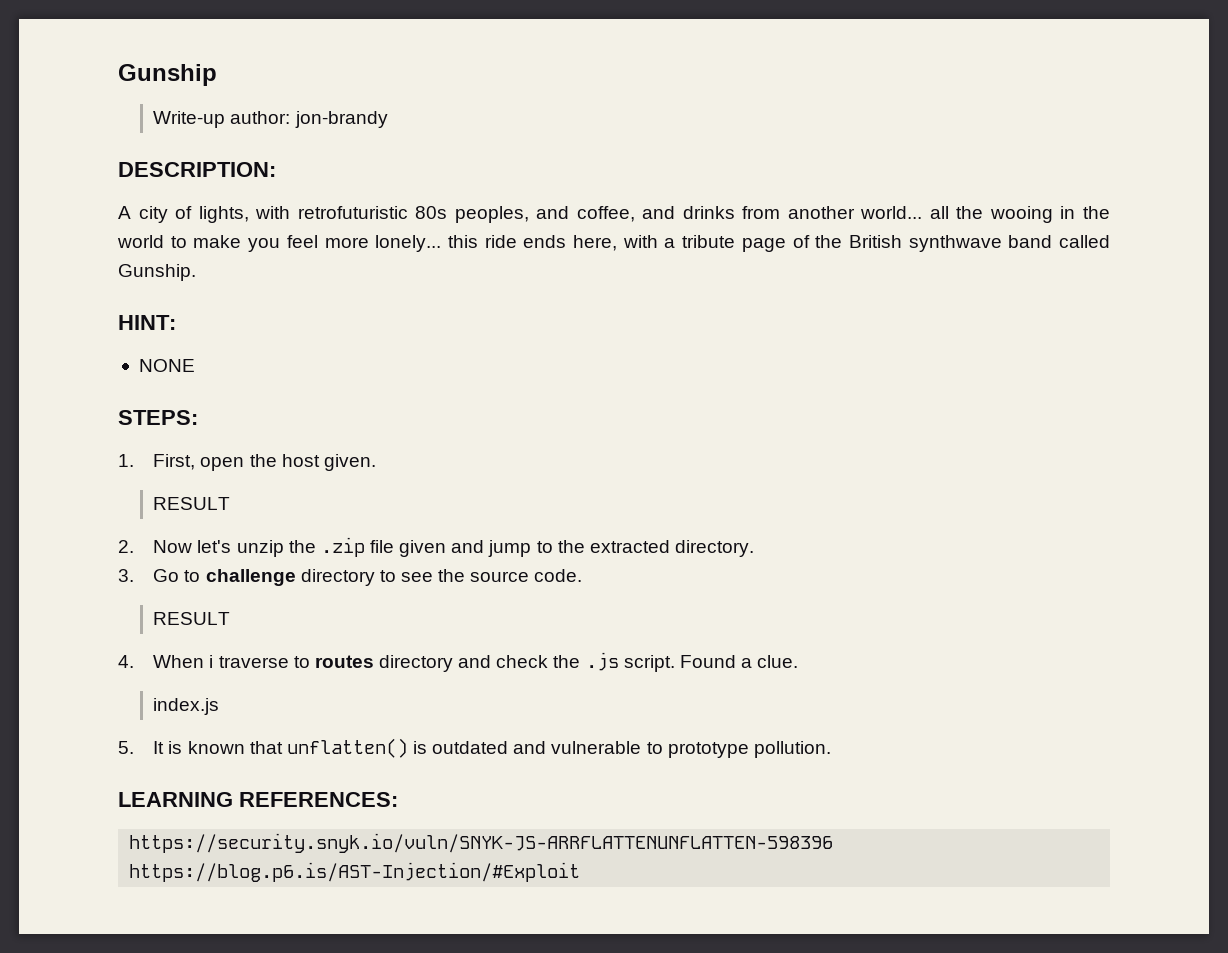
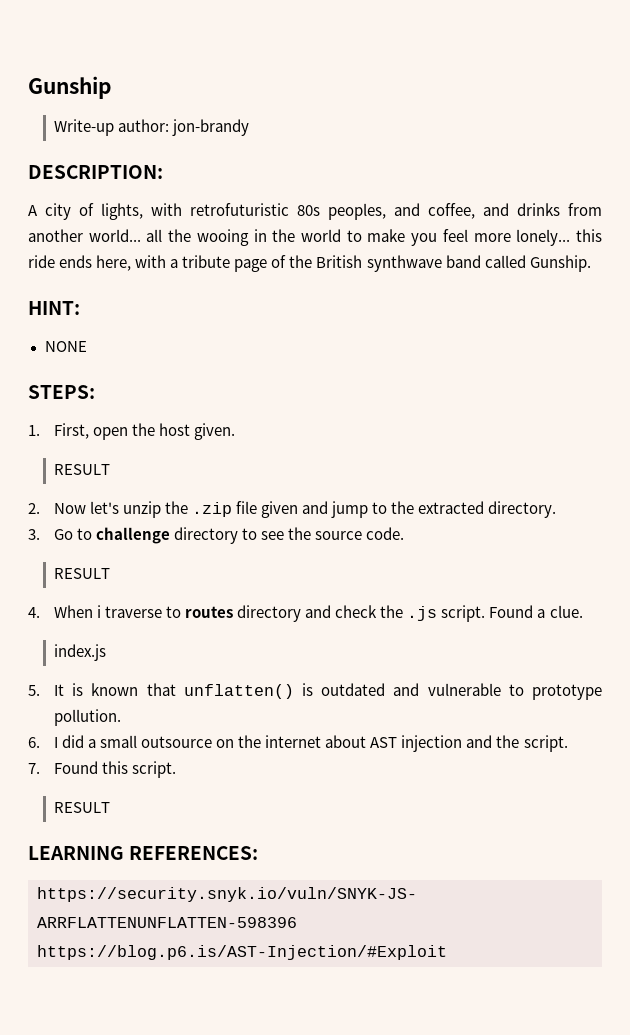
(831, 749) none -> [28,735,568,752] [28,761,176,778] [53,802,110,813] // 6. I did a small outsource on the internet about AST injection and the script. // 7. Found this script. // RESULT

